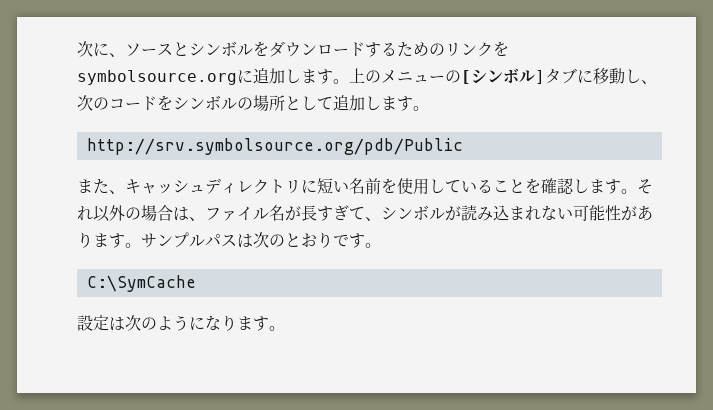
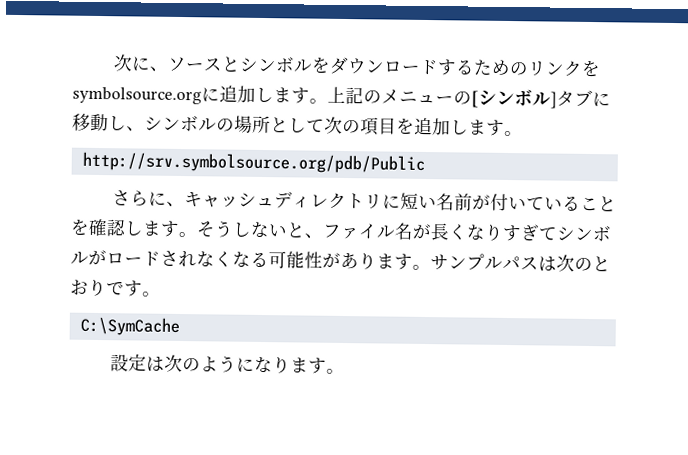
(365, 75) none -> [345,87,364,105] 記
[77,95,173,111] 次のコードを -> (145, 129) none
(333, 103) none -> [324,116,415,136] 次の項目を
[77,179,109,194] また -> [112,190,168,207] さらに
[381,178,445,195] を使用し -> [472,193,528,212] が付い
[77,205,189,222] れ以外の場合は -> [214,220,306,239] うしないと
[317,205,573,221] すぎて、シンボルが読み込まれない -> [448,223,612,242] [70,249,269,268] くなりすぎてシンボルがロードされなくなる

